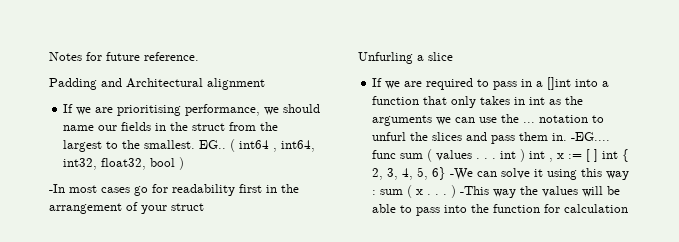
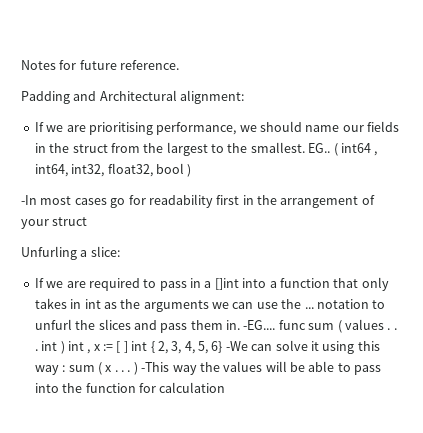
[207,78,265,90] alignment -> [180,90,245,104] alignment:
[428,52,453,61] slice -> [90,246,120,257] slice:

